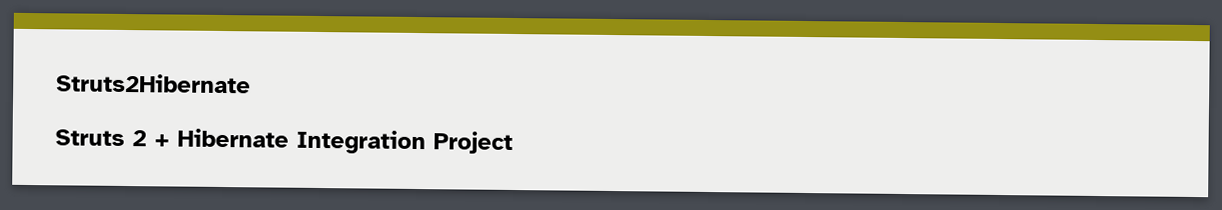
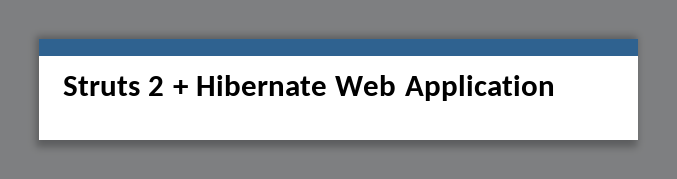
[56,73,251,94] Struts2Hibernate // -> (63, 86) none
[296,129,513,155] Integration Project -> [335,75,555,101] Web Application

